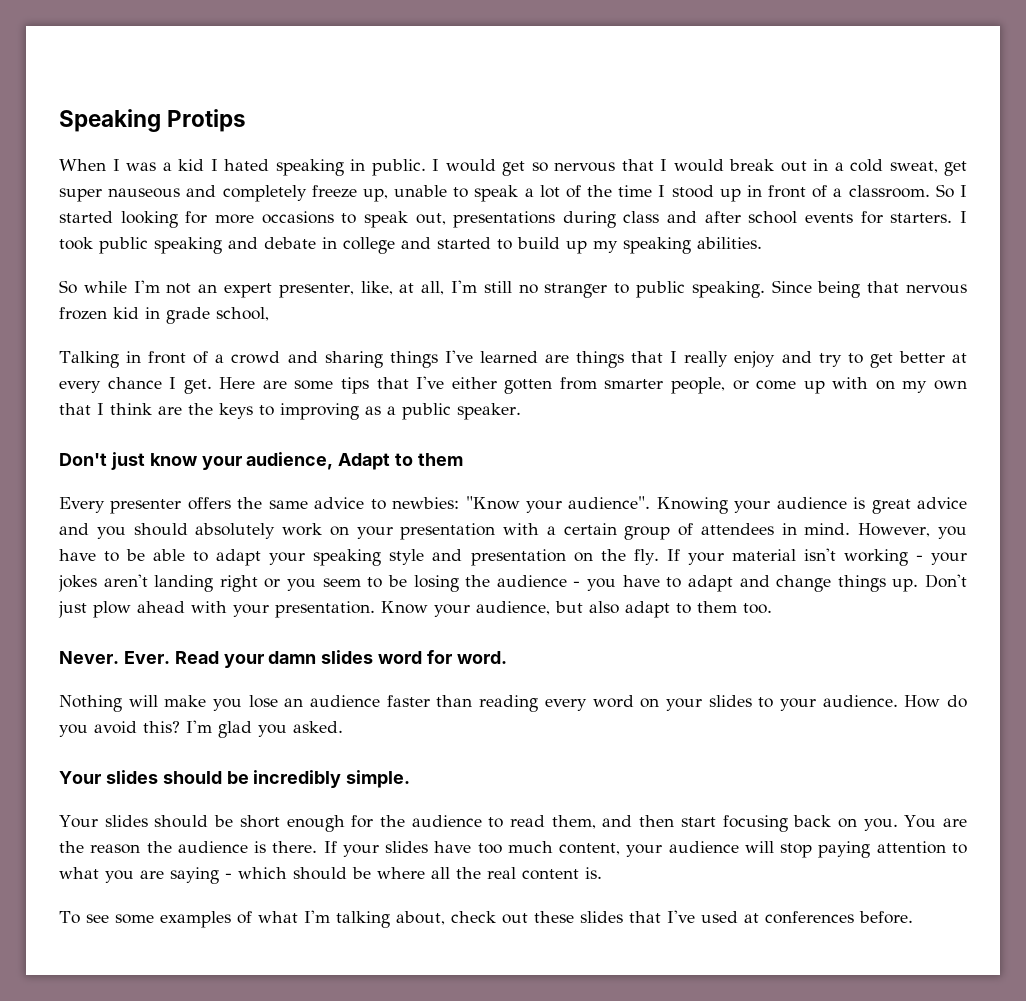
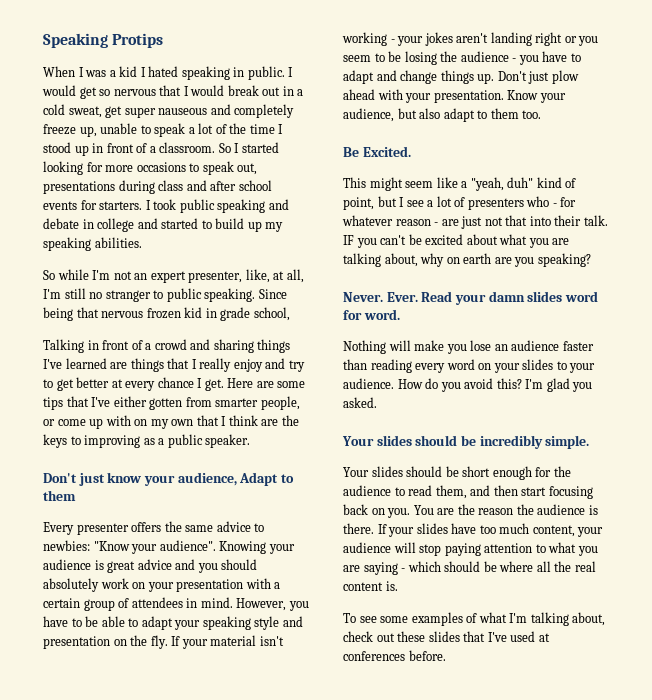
(772, 608) none -> [343,146,411,157] [343,177,577,191] [343,196,577,210] [342,215,608,229] [343,234,570,248] [343,253,591,267] // Be Excited. // This might seem like a "yeah, duh" kind of point, but I see a lot of presenters who - for whatever reason - are just not that into their talk. IF you can't be excited about what you are talking about, why on earth are you speaking?

